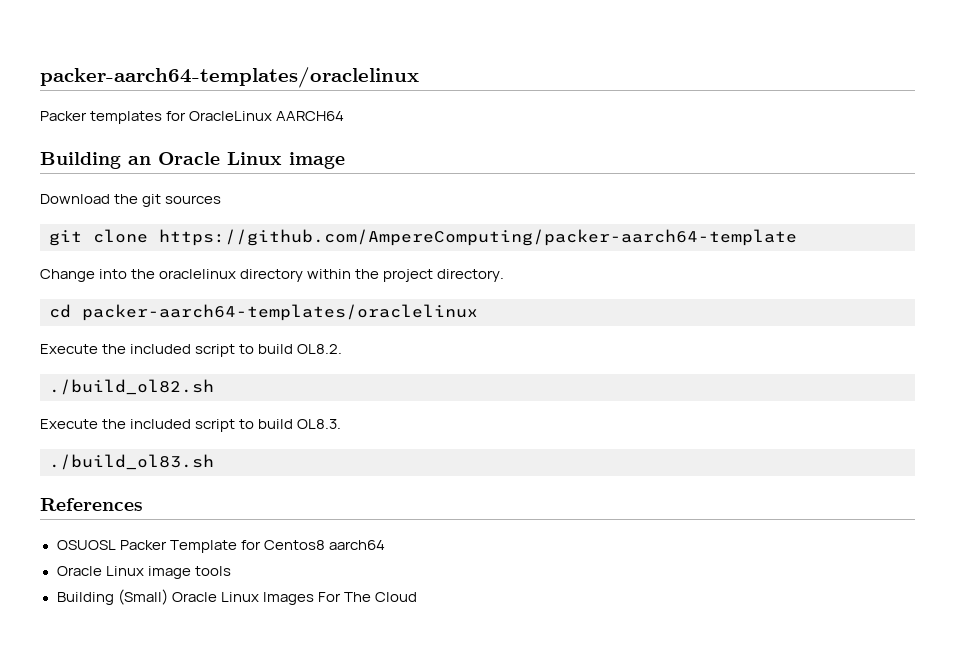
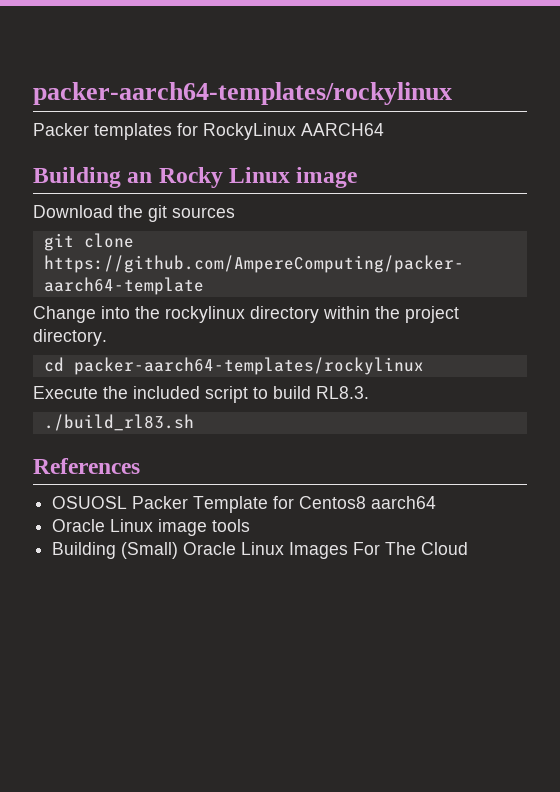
[40,67,419,88] packer-aarch64-templates/oraclelinux -> [33,82,452,105] packer-aarch64-templates/rockylinux
[189,111,273,121] OracleLinux -> [203,123,296,140] RockyLinux
[158,152,220,165] Oracle -> [158,167,223,188] Rocky
[159,269,237,279] oraclelinux -> [165,306,245,323] rockylinux
[82,304,478,321] [40,344,343,357] [49,379,214,395] [40,419,342,432] [49,454,214,470] packer-aarch64-templates/oraclelinux // Execute the included script to build OL8.2. // ./build_ol82.sh // Execute the included script to build OL8.3. // ./build_ol83.sh -> [73,357,424,375] [33,386,369,403] [43,414,194,431] packer-aarch64-templates/rockylinux // Execute the included script to build RL8.3. // ./build_rl83.sh

